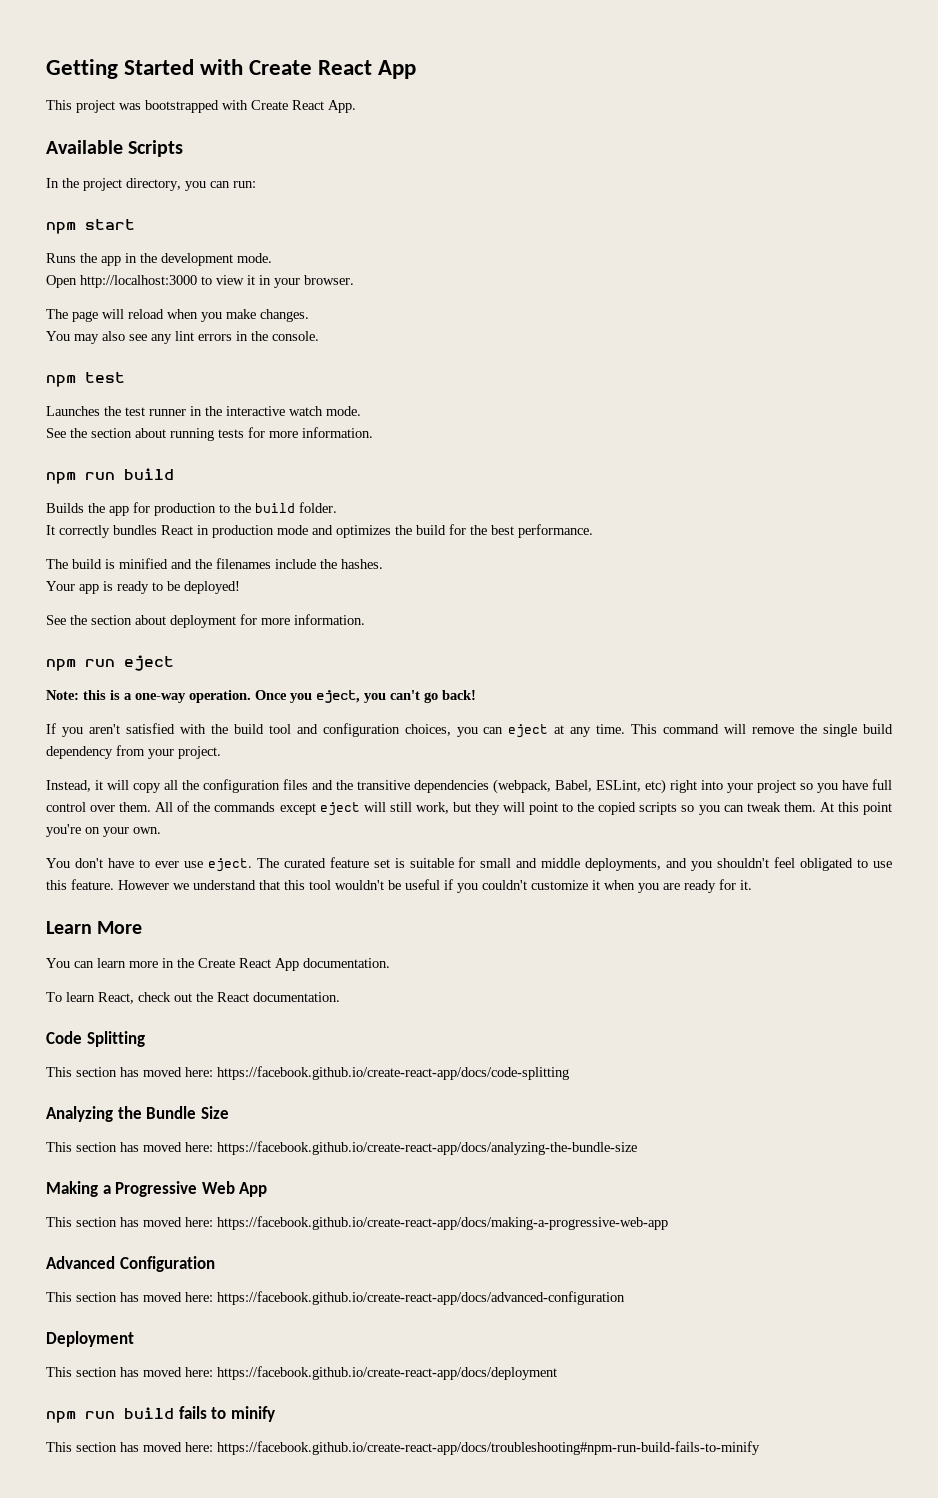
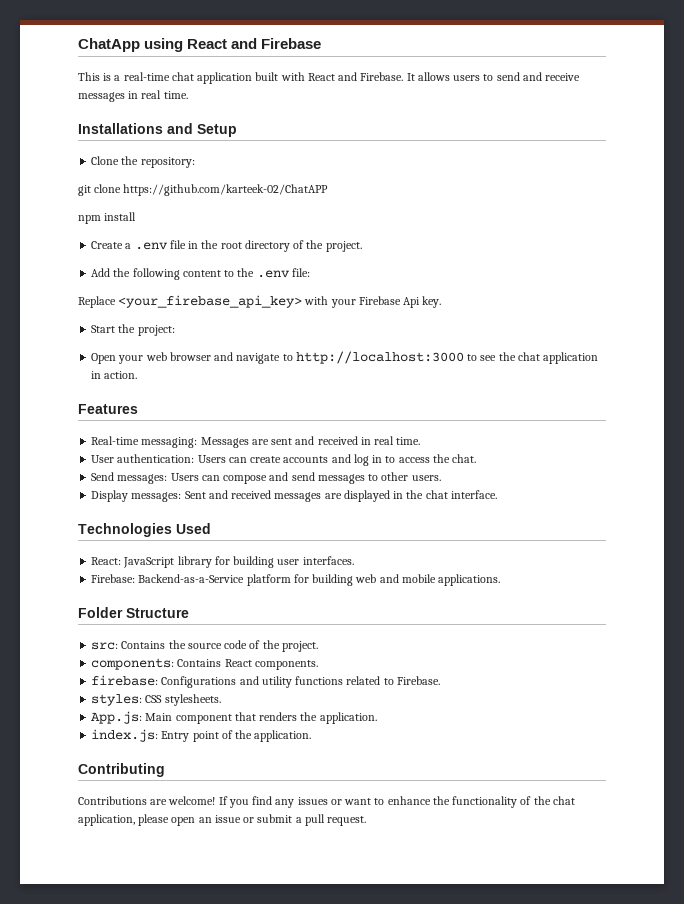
[46,59,417,79] [46,100,356,113] [46,140,184,157] [46,178,256,191] [46,219,135,234] [46,253,272,266] [46,275,354,288] [46,309,309,322] [46,331,319,344] [46,372,125,387] [46,406,361,416] [46,427,373,441] [46,468,174,484] [46,502,337,516] [46,524,593,538] [46,558,383,569] [46,581,240,594] [46,614,365,628] [46,655,174,671] [46,690,476,703] [46,723,893,738] [46,745,221,759] [46,779,892,794] [46,801,892,816] [46,824,161,837] [46,857,893,872] [46,879,752,893] [46,921,143,934] [46,958,390,971] [46,992,340,1004] [46,1031,145,1047] [46,1066,569,1080] [46,1106,229,1122] [46,1141,637,1155] [46,1181,268,1197] [46,1216,668,1230] [46,1256,215,1272] [46,1291,625,1305] [46,1331,134,1347] [46,1366,557,1380] [46,1406,275,1423] [46,1441,760,1455] Getting Started with Create React App // This project was bootstrapped with Create React App. // Available Scripts // In the project directory, you can run: // npm start // Runs the app in the development mode. // Open http://localhost:3000 to view it in your browser. // The page will reload when you make changes. // You may also see any lint errors in the console. // npm test // Launches the test runner in the interactive watch mode. // See the section about running tests for more information. // npm run build // Builds the app for production to the build folder. // It correctly bundles React in production mode and optimizes the build for the best performance. // The build is minified and the filenames include the hashes. // Your app is ready to be deployed! // See the section about deployment for more information. // npm run eject // Note: this is a one-way operation. Once you eject, you can't go back! // If you aren't satisfied with the build tool and configuration choices, you can eject at any time. This command will remove the single build dependency from your project. // Instead, it will copy all the configuration files and the transitive dependencies (webpack, Babel, ESLint, etc) right into your project so you have full control over them. All of the commands except eject will still work, but they will point to the copied scripts so you can tweak them. At this point you're on your own. // You don't have to ever use eject. The curated feature set is suitable for small and middle deployments, and you shouldn't feel obligated to use this feature. However we understand that this tool wouldn't be useful if you couldn't customize it when you are ready for it. // Learn More // You can learn more in the Create React App documentation. // To learn React, check out the React documentation. // Code Splitting // This section has moved here: https://facebook.github.io/create-react-app/docs/code-splitting // Analyzing the Bundle Size // This section has moved here: https://facebook.github.io/create-react-app/docs/analyzing-the-bundle-size // Making a Progressive Web App // This section has moved here: https://facebook.github.io/create-react-app/docs/making-a-progressive-web-app // Advanced Configuration // This section has moved here: https://facebook.github.io/create-react-app/docs/advanced-configuration // Deployment // This section has moved here: https://facebook.github.io/create-react-app/docs/deployment // npm run build fails to minify // This section has moved here: https://facebook.github.io/create-react-app/docs/troubleshooting#npm-run-build-fails-to-minify -> [78,38,322,52] [78,72,581,84] [78,90,188,102] [78,123,237,137] [91,156,195,168] [78,184,329,196] [78,212,137,224] [91,240,362,252] [91,268,310,280] [78,295,442,308] [91,324,175,336] [91,351,599,364] [91,371,138,379] [78,404,138,414] [91,436,421,448] [91,454,477,466] [91,472,441,484] [91,490,497,502] [78,523,211,537] [91,556,354,568] [91,574,501,586] [78,607,189,618] [91,640,318,652] [91,658,318,670] [91,675,440,688] [91,694,221,706] [91,711,377,724] [91,729,312,742] [78,763,165,777] [78,796,575,808] [78,814,367,826] ChatApp using React and Firebase // This is a real-time chat application built with React and Firebase. It allows users to send and receive messages in real time. // Installations and Setup // Clone the repository: // git clone https://github.com/karteek-02/ChatAPP // npm install // Create a .env file in the root directory of the project. // Add the following content to the .env file: // Replace <your_firebase_api_key> with your Firebase Api key. // Start the project: // Open your web browser and navigate to http://localhost:3000 to see the chat application in action. // Features // Real-time messaging: Messages are sent and received in real time. // User authentication: Users can create accounts and log in to access the chat. // Send messages: Users can compose and send messages to other users. // Display messages: Sent and received messages are displayed in the chat interface. // Technologies Used // React: JavaScript library for building user interfaces. // Firebase: Backend-as-a-Service platform for building web and mobile applications. // Folder Structure // src: Contains the source code of the project. // components: Contains React components. // firebase: Configurations and utility functions related to Firebase. // styles: CSS stylesheets. // App.js: Main component that renders the application. // index.js: Entry point of the application. // Contributing // Contributions are welcome! If you find any issues or want to enhance the functionality of the chat application, please open an issue or submit a pull request.

